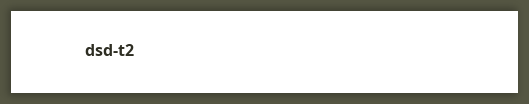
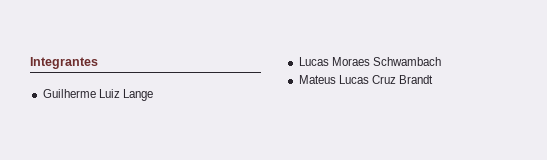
[85,44,134,56] dsd-t2 -> [30,57,98,69] [42,89,153,101] [298,57,441,66] [298,75,433,84] Integrantes // Guilherme Luiz Lange // Lucas Moraes Schwambach // Mateus Lucas Cruz Brandt

